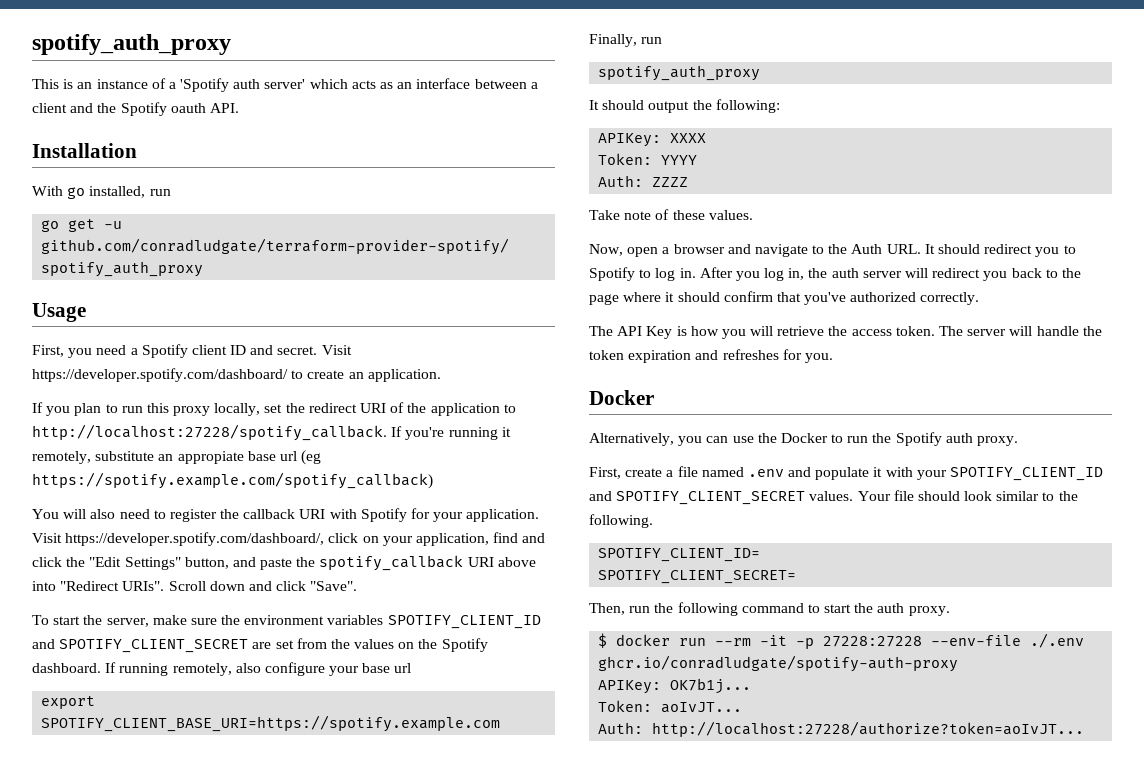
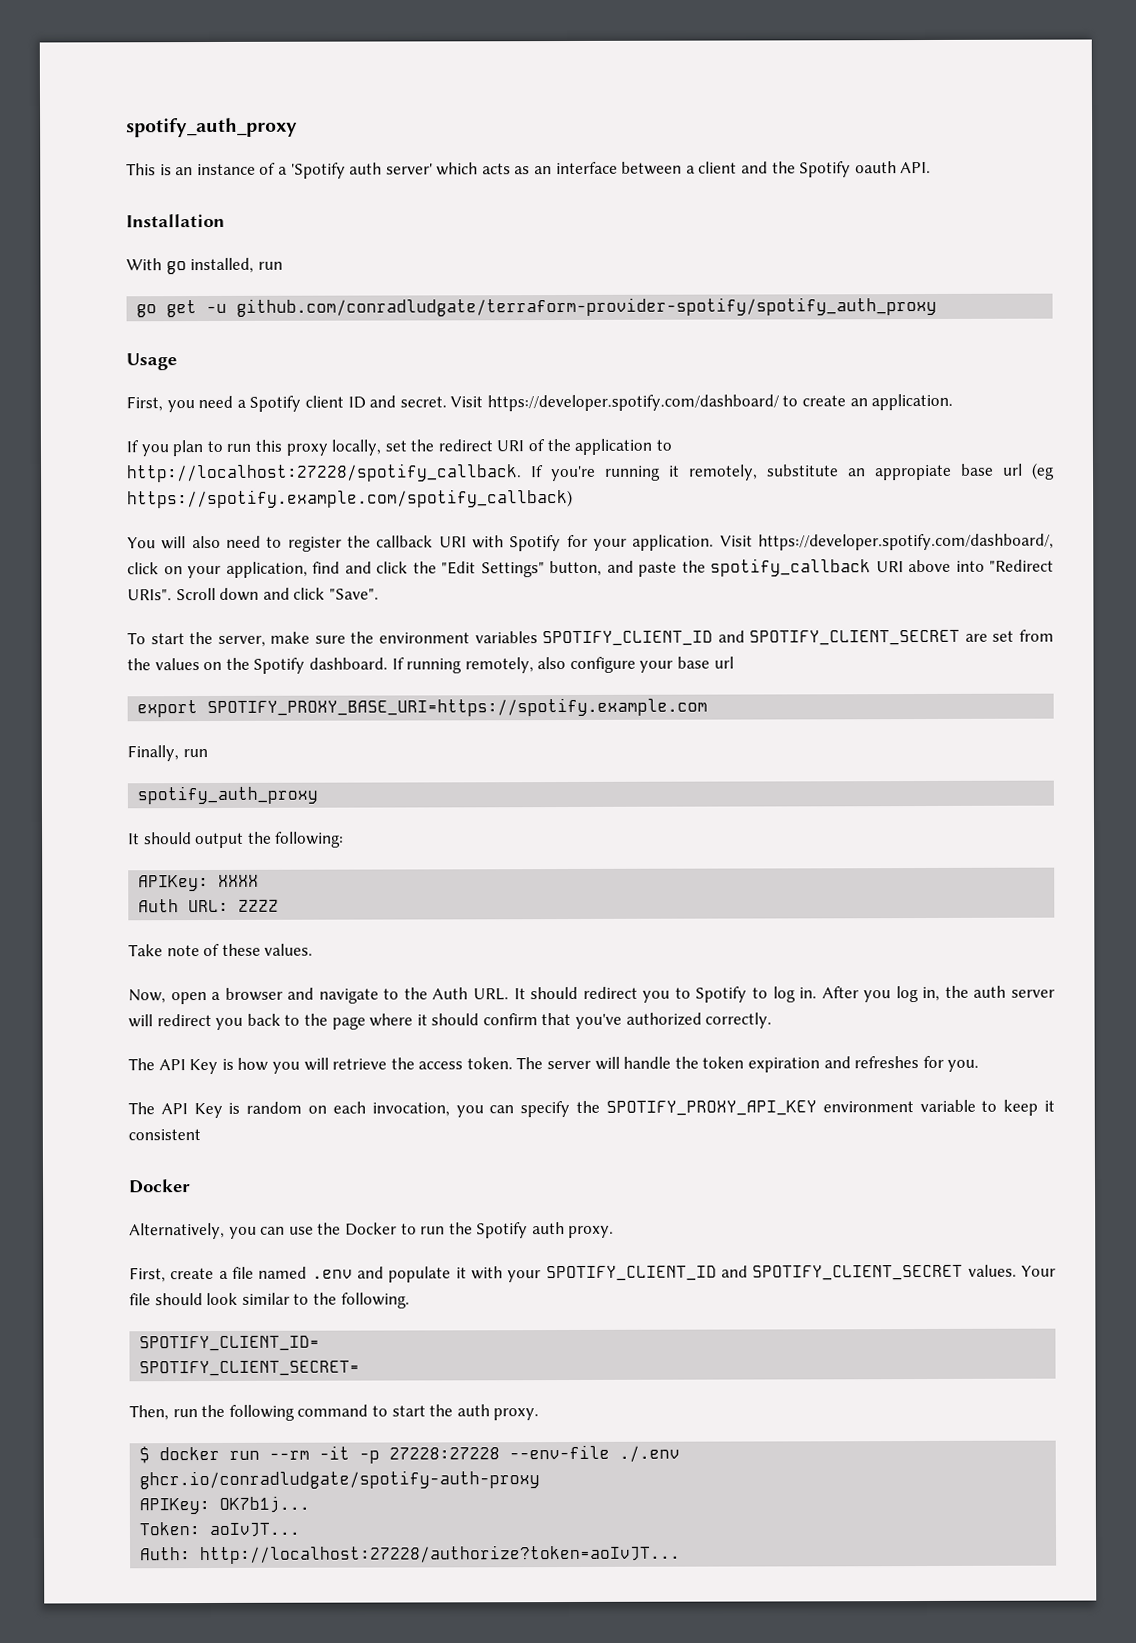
[41,715,501,732] SPOTIFY_CLIENT_BASE_URI=https://spotify.example.com -> [207,697,709,718] SPOTIFY_PROXY_BASE_URI=https://spotify.example.com
[598,153,698,165] [598,175,644,187] Token: YYYY // Auth: -> [138,899,230,913] Auth URL:
(833, 358) none -> [128,1099,1055,1119] [128,1129,201,1141] // The API Key is random on each invocation, you can specify the SPOTIFY_PROXY_API_KEY environment variable to keep it consistent

